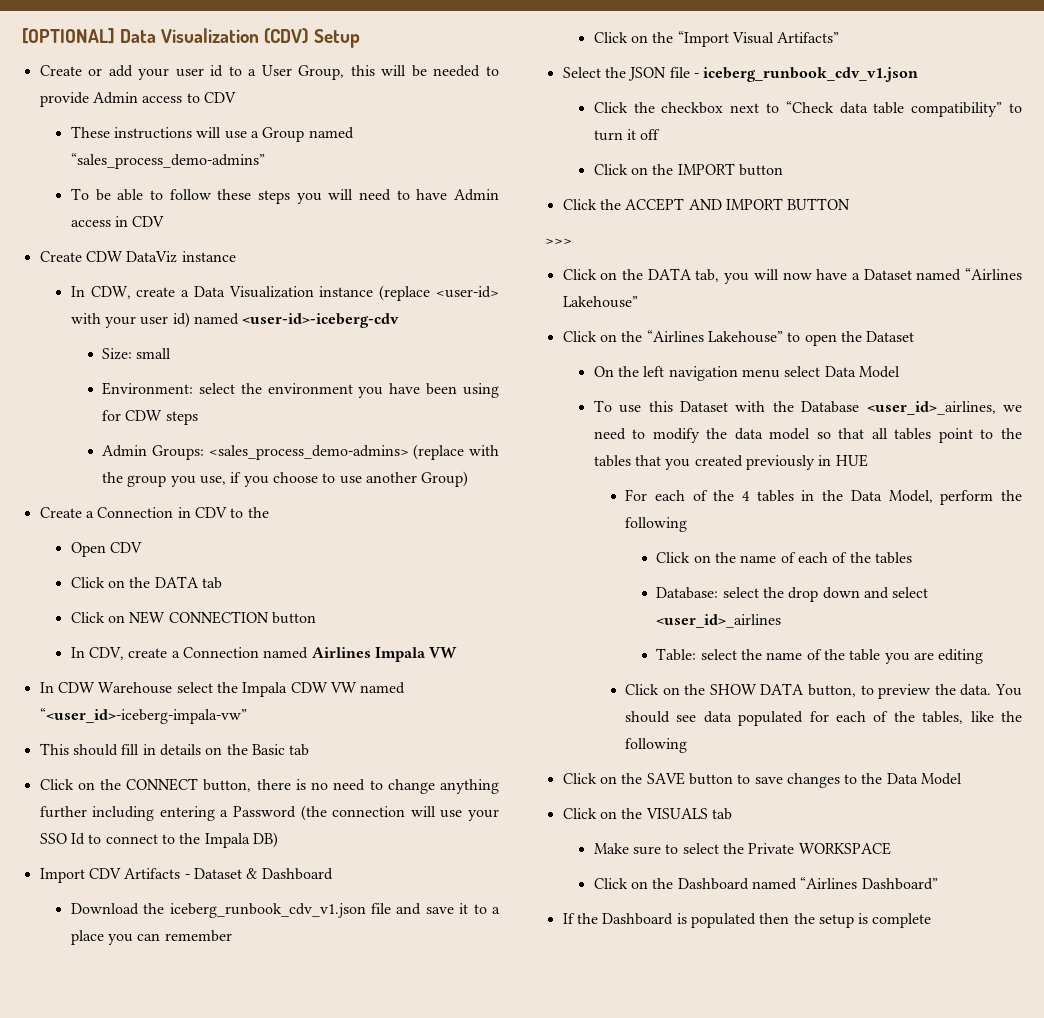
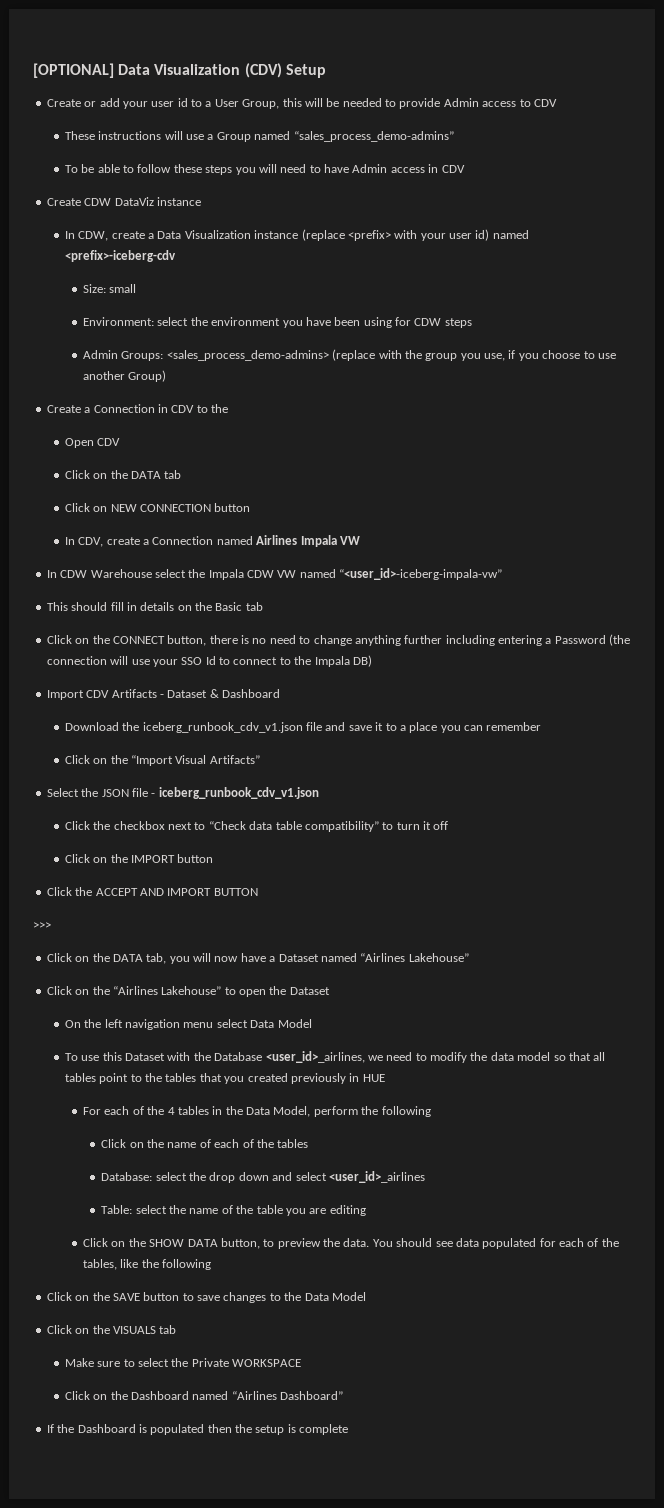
[436,286,500,298] <user-id> -> [347,230,391,241] <prefix>
[242,313,400,328] <user-id>-iceberg-cdv -> [64,250,176,262] <prefix>-iceberg-cdv

